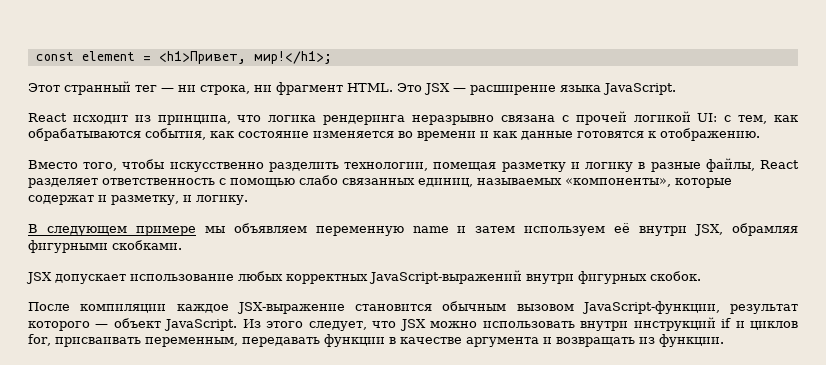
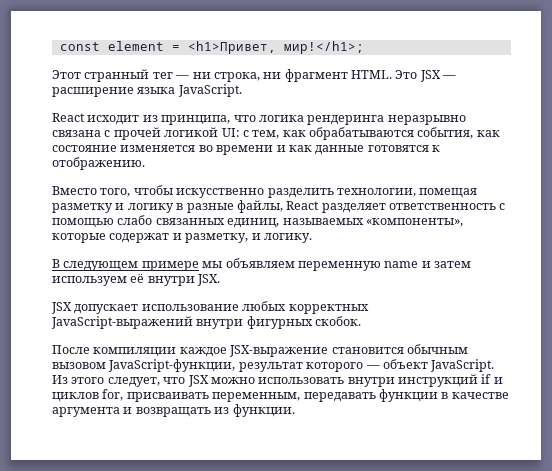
[694,223,798,236] [28,240,182,253] JSX, обрамляя фигурными скобками. -> [197,274,221,286] JSX.

